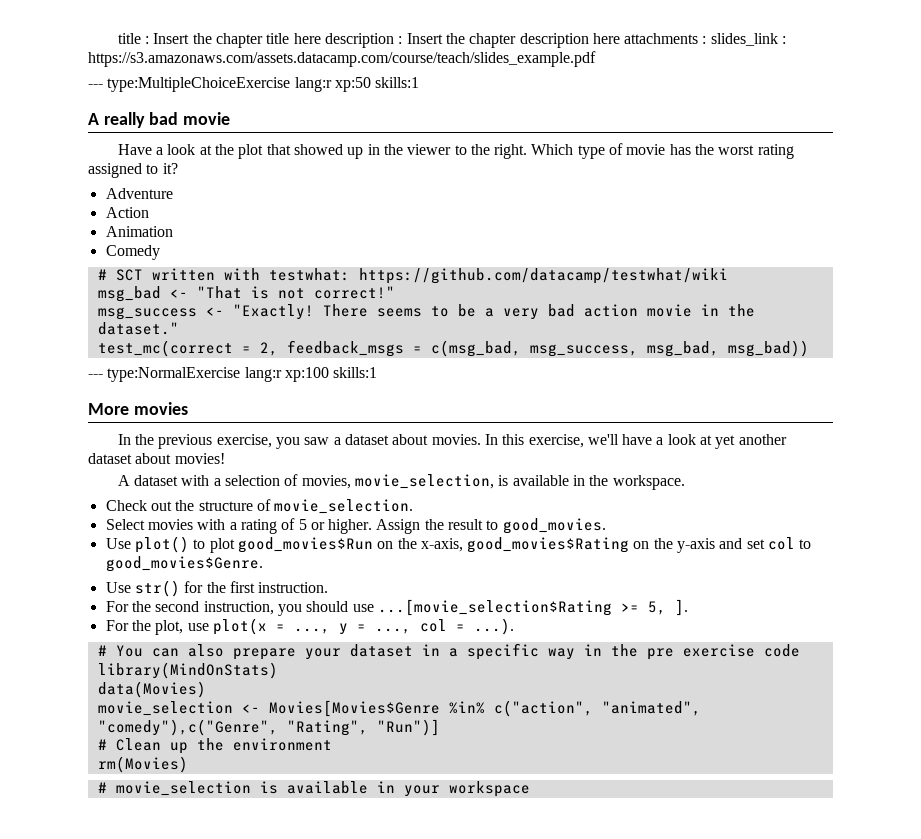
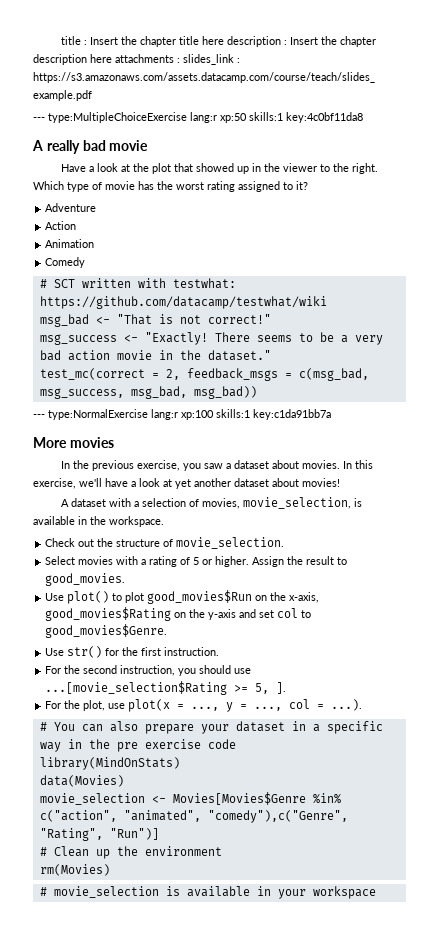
(420, 82) none -> [286,112,363,123] key:4c0bf11da8
(378, 372) none -> [253,409,331,420] key:c1da91bb7a

